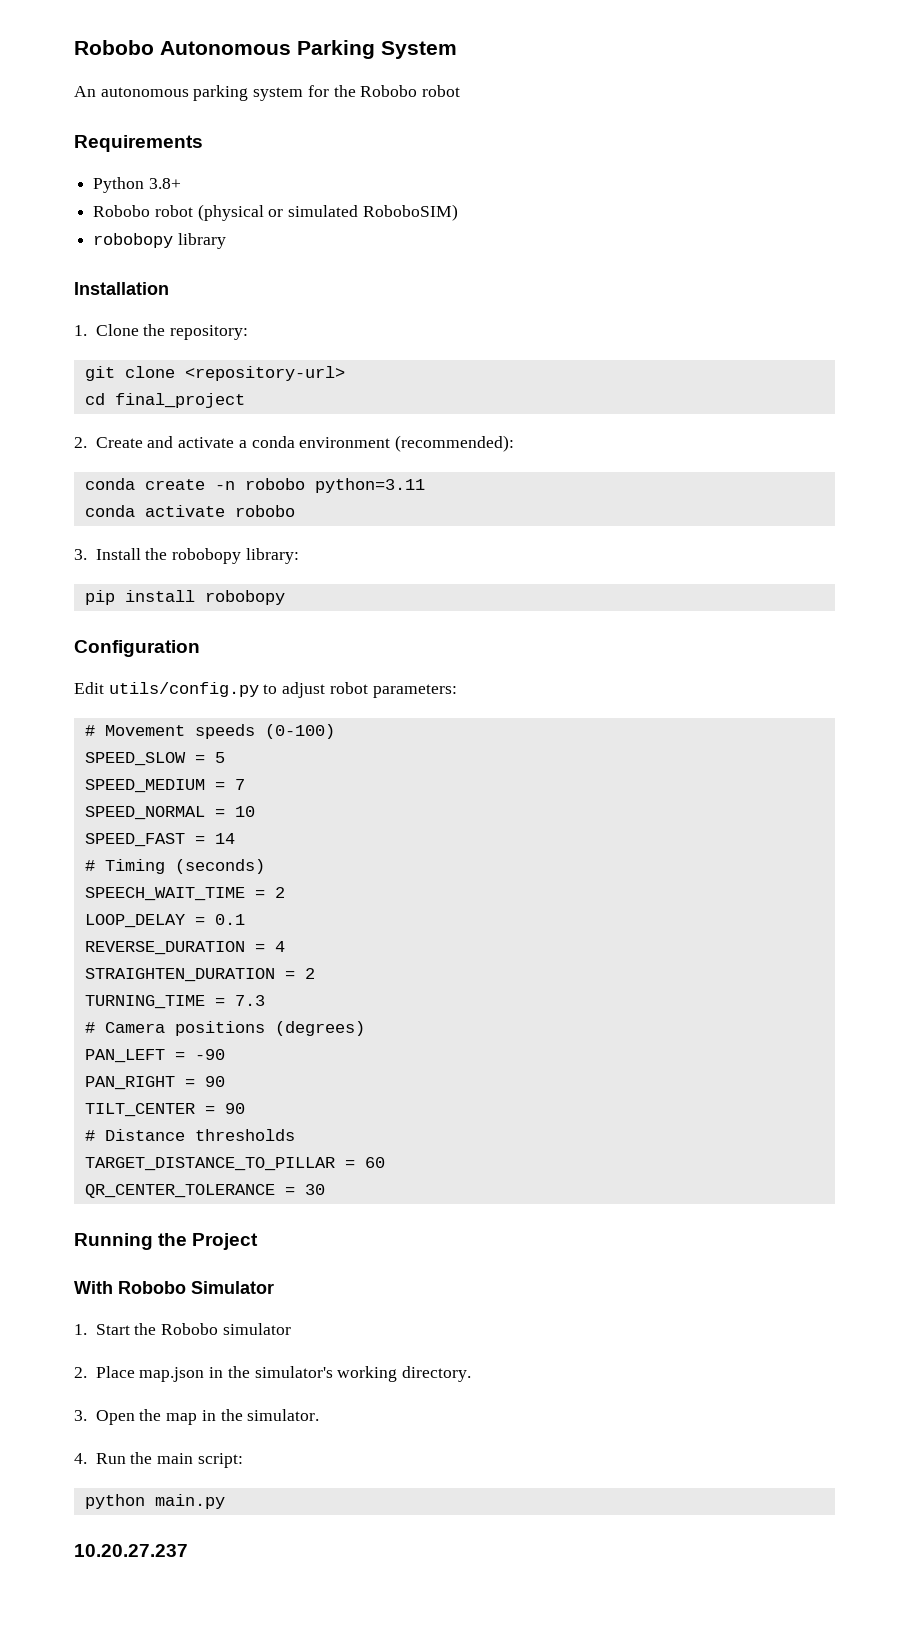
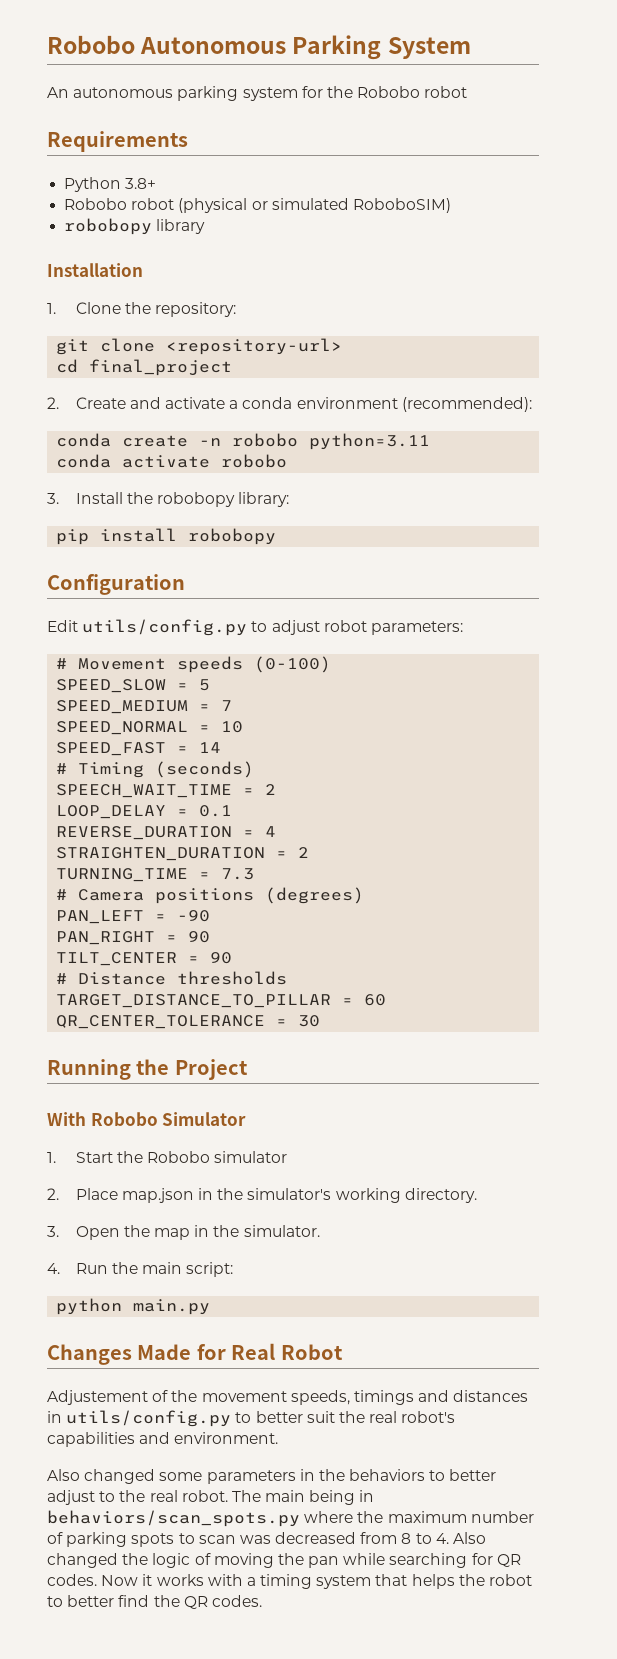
[74,1544,188,1557] 10.20.27.237 -> [47,1343,343,1365] [47,1390,529,1405] [47,1410,456,1427] [47,1432,279,1447] [47,1469,497,1484] [47,1490,375,1505] [47,1510,534,1527] [47,1532,487,1547] [47,1553,521,1568] [47,1574,533,1589] [47,1595,262,1609] Changes Made for Real Robot // Adjustement of the movement speeds, timings and distances in utils/config.py to better suit the real robot's capabilities and environment. // Also changed some parameters in the behaviors to better adjust to the real robot. The main being in behaviors/scan_spots.py where the maximum number of parking spots to scan was decreased from 8 to 4. Also changed the logic of moving the pan while searching for QR codes. Now it works with a timing system that helps the robot to better find the QR codes.

